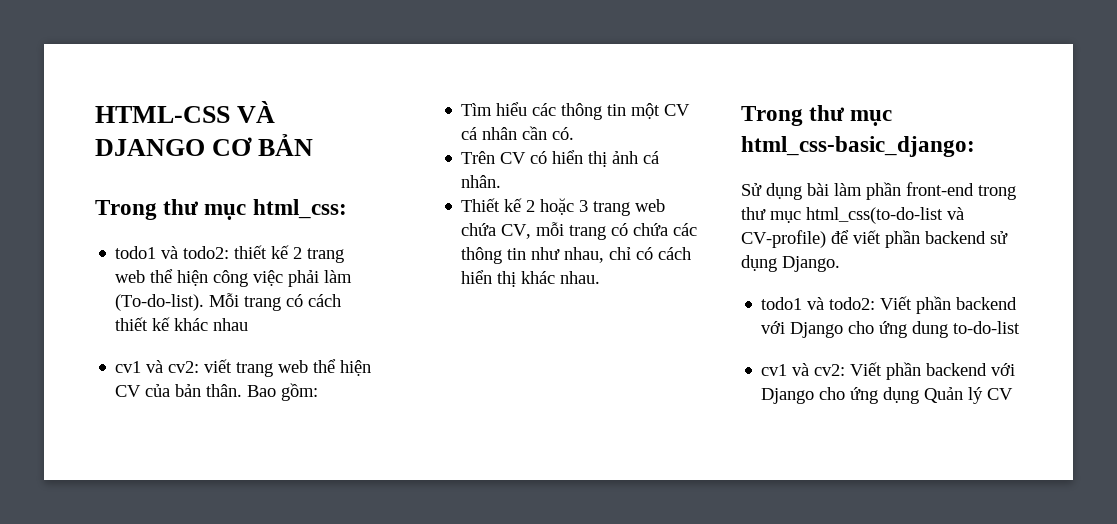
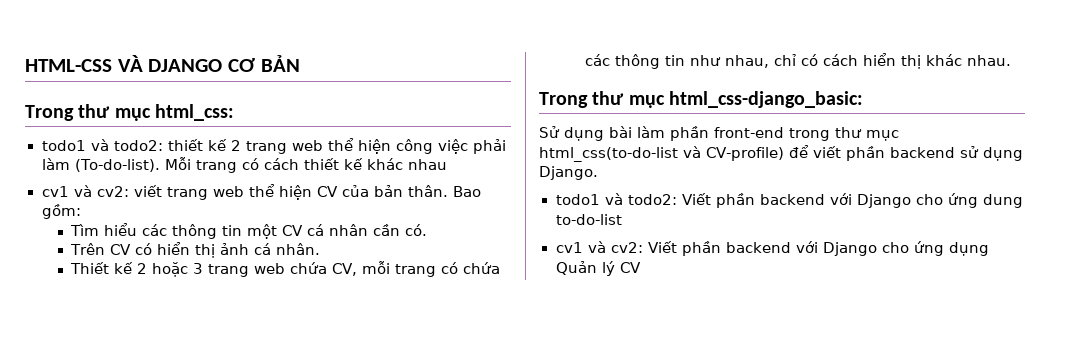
[741,136,975,157] html_css-basic_django: -> [668,91,863,108] html_css-django_basic:

